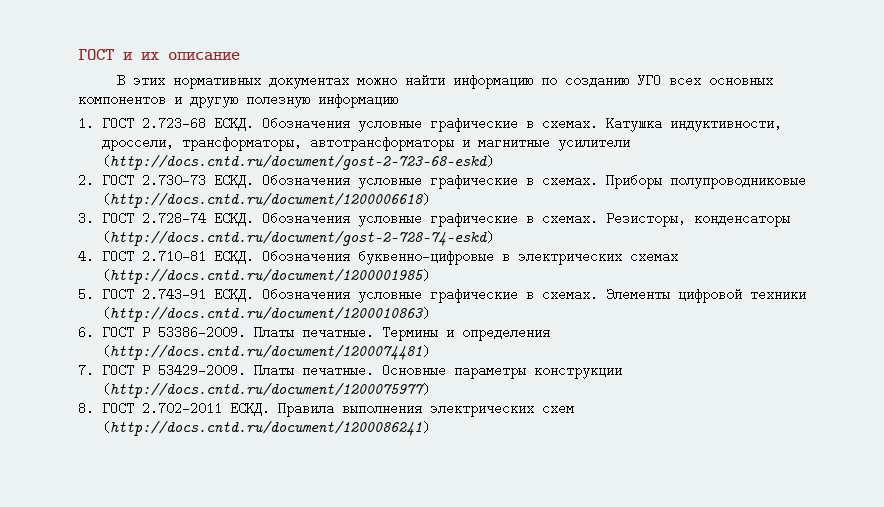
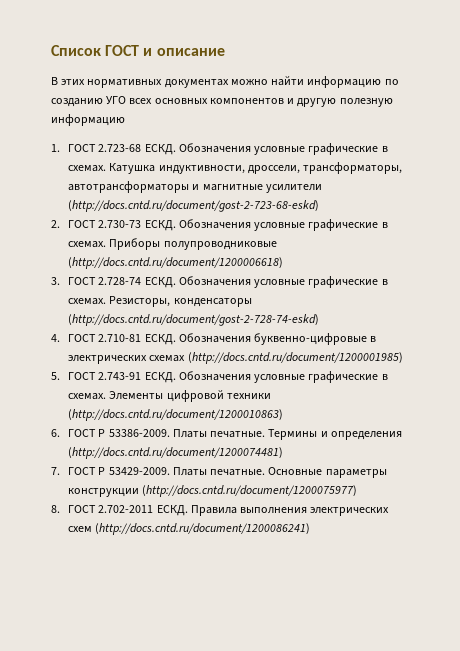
(78, 54) none -> [51,45,101,56] Список
[141,52,159,60] их -> (153, 52) none

